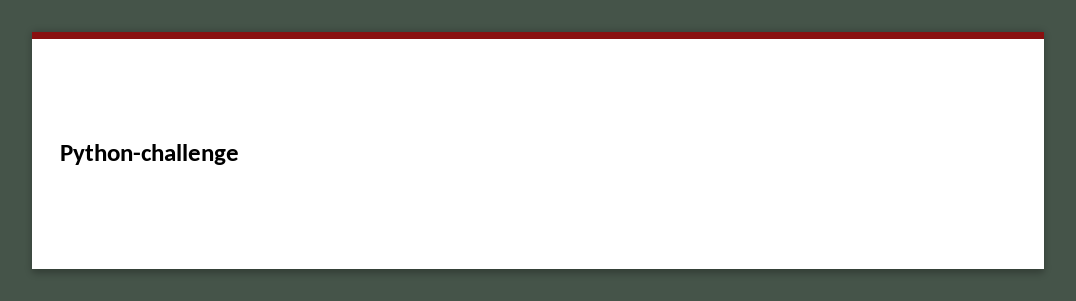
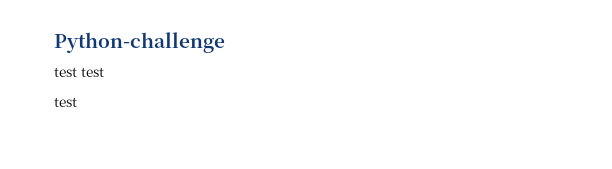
(239, 154) none -> [54,67,104,77] [54,97,77,107] // test test // test

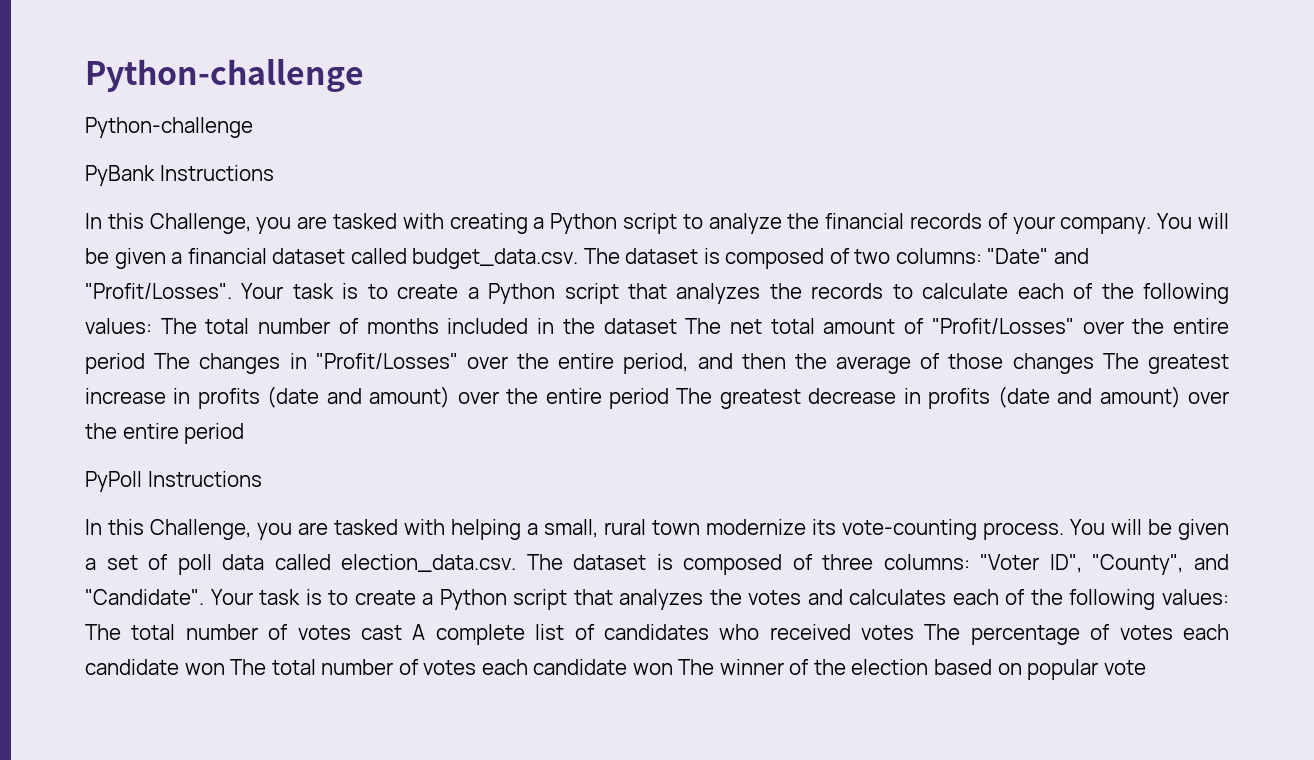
[54,32,225,53] [54,67,104,77] [54,97,77,107] Python-challenge // test test // test -> [85,59,364,93] [85,117,253,138] [85,165,274,186] [85,213,1229,234] [85,248,1090,269] [85,283,1229,304] [85,318,1229,334] [85,353,1229,374] [85,386,1229,409] [85,423,245,444] [85,471,262,492] [85,519,1229,540] [85,554,1229,575] [85,589,1229,610] [85,624,1230,645] [85,659,1146,680] Python-challenge // Python-challenge // PyBank Instructions // In this Challenge, you are tasked with creating a Python script to analyze the financial records of your company. You will be given a financial dataset called budget_data.csv. The dataset is composed of two columns: "Date" and "Profit/Losses". Your task is to create a Python script that analyzes the records to calculate each of the following values: The total number of months included in the dataset The net total amount of "Profit/Losses" over the entire period The changes in "Profit/Losses" over the entire period, and then the average of those changes The greatest increase in profits (date and amount) over the entire period The greatest decrease in profits (date and amount) over the entire period // PyPoll Instructions // In this Challenge, you are tasked with helping a small, rural town modernize its vote-counting process. You will be given a set of poll data called election_data.csv. The dataset is composed of three columns: "Voter ID", "County", and "Candidate". Your task is to create a Python script that analyzes the votes and calculates each of the following values: The total number of votes cast A complete list of candidates who received votes The percentage of votes each candidate won The total number of votes each candidate won The winner of the election based on popular vote

